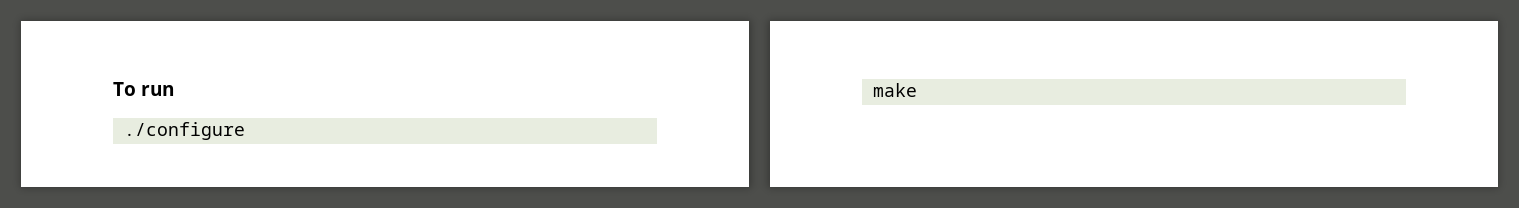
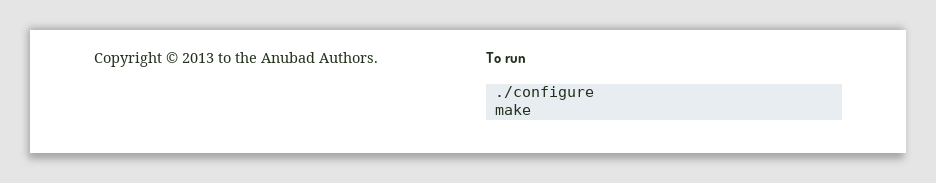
(113, 89) none -> [94,52,378,67] Copyright © 2013 to the Anubad Authors. //

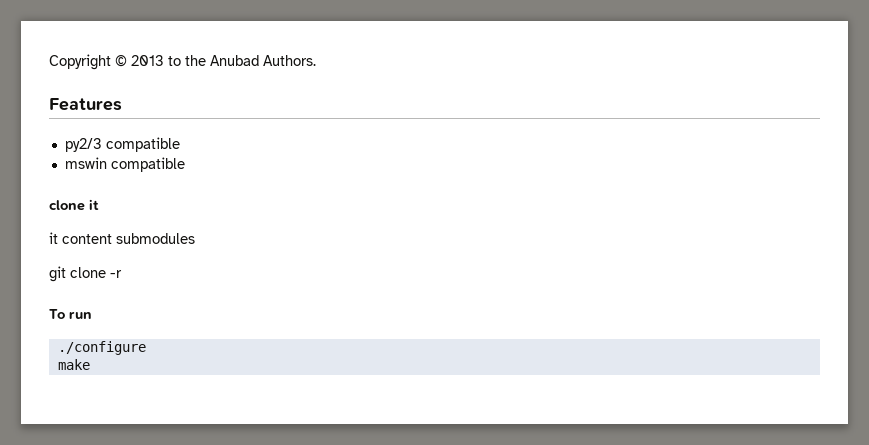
(378, 57) none -> [49,98,122,111] [64,137,180,152] [64,157,185,172] [49,199,99,211] [49,232,195,244] [49,266,122,282] // Features // py2/3 compatible // mswin compatible // clone it // it content submodules // git clone -r

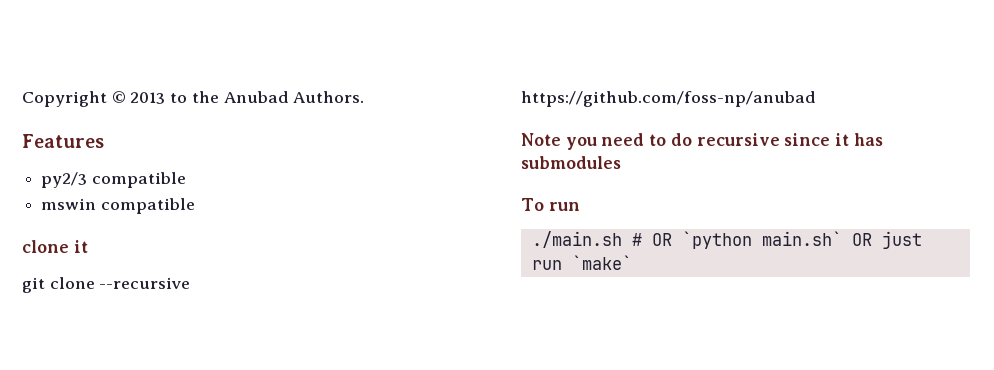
[49,232,195,244] // it content submodules -> (88, 246) none
[110,270,122,278] [49,309,92,319] [57,341,146,355] [57,359,90,370] -r // To run // ./configure // make -> [99,277,191,289] [521,91,816,107] [521,133,883,150] [521,156,621,169] [521,198,580,211] [531,231,922,249] [531,255,632,270] --recursive https://github.com/foss-np/anubad // Note you need to do recursive since it has submodules // To run // ./main.sh # OR `python main.sh` OR just run `make`

